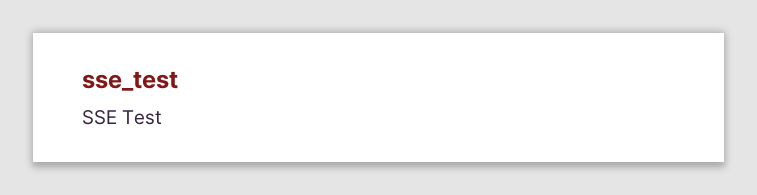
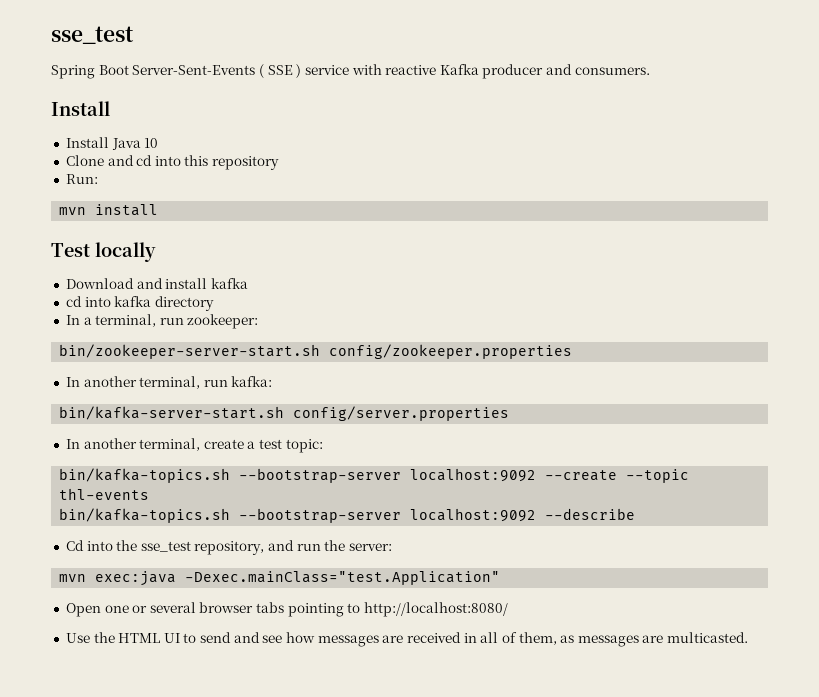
[82,110,163,125] SSE Test -> [51,64,650,79] [51,101,110,116] [65,137,159,150] [65,155,280,170] [65,174,98,184] [59,204,159,216] [51,242,156,262] [65,278,248,289] [65,296,214,311] [65,314,259,329] [59,344,573,359] [65,376,273,389] [59,406,510,421] [65,438,323,453] [59,468,690,483] [59,488,150,500] [59,508,636,523] [65,540,393,555] [59,571,501,586] [65,602,509,617] [65,632,749,647] Spring Boot Server-Sent-Events ( SSE ) service with reactive Kafka producer and consumers. // Install // Install Java 10 // Clone and cd into this repository // Run: // mvn install // Test locally // Download and install kafka // cd into kafka directory // In a terminal, run zookeeper: // bin/zookeeper-server-start.sh config/zookeeper.properties // In another terminal, run kafka: // bin/kafka-server-start.sh config/server.properties // In another terminal, create a test topic: // bin/kafka-topics.sh --bootstrap-server localhost:9092 --create --topic thl-events // bin/kafka-topics.sh --bootstrap-server localhost:9092 --describe // Cd into the sse_test repository, and run the server: // mvn exec:java -Dexec.mainClass="test.Application" // Open one or several browser tabs pointing to http://localhost:8080/ // Use the HTML UI to send and see how messages are received in all of them, as messages are multicasted.

